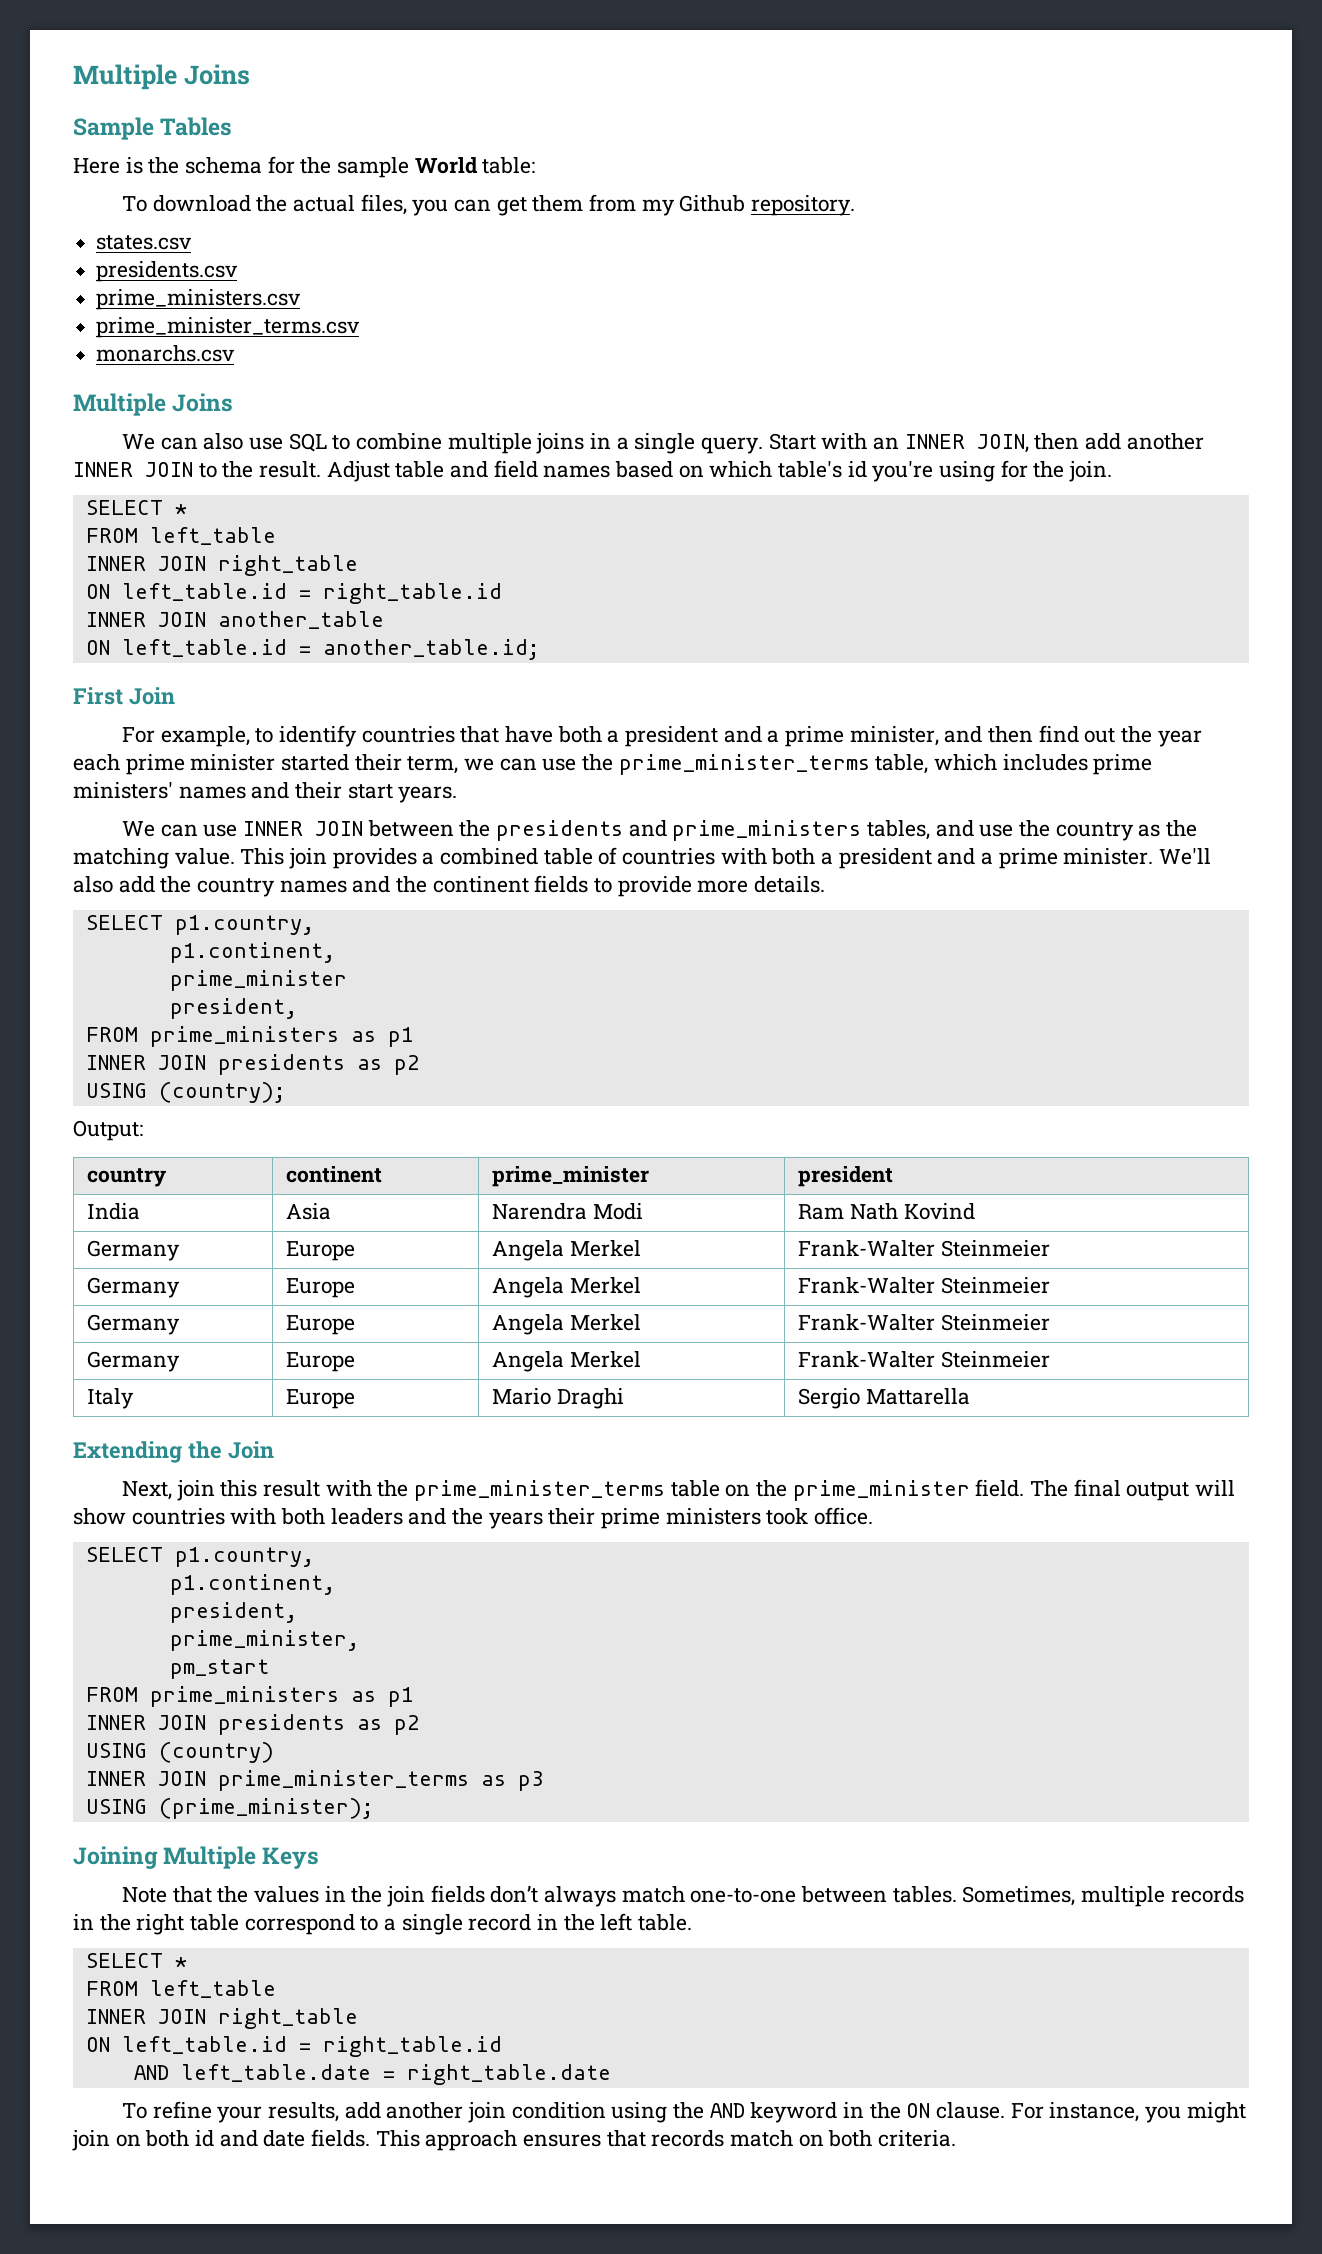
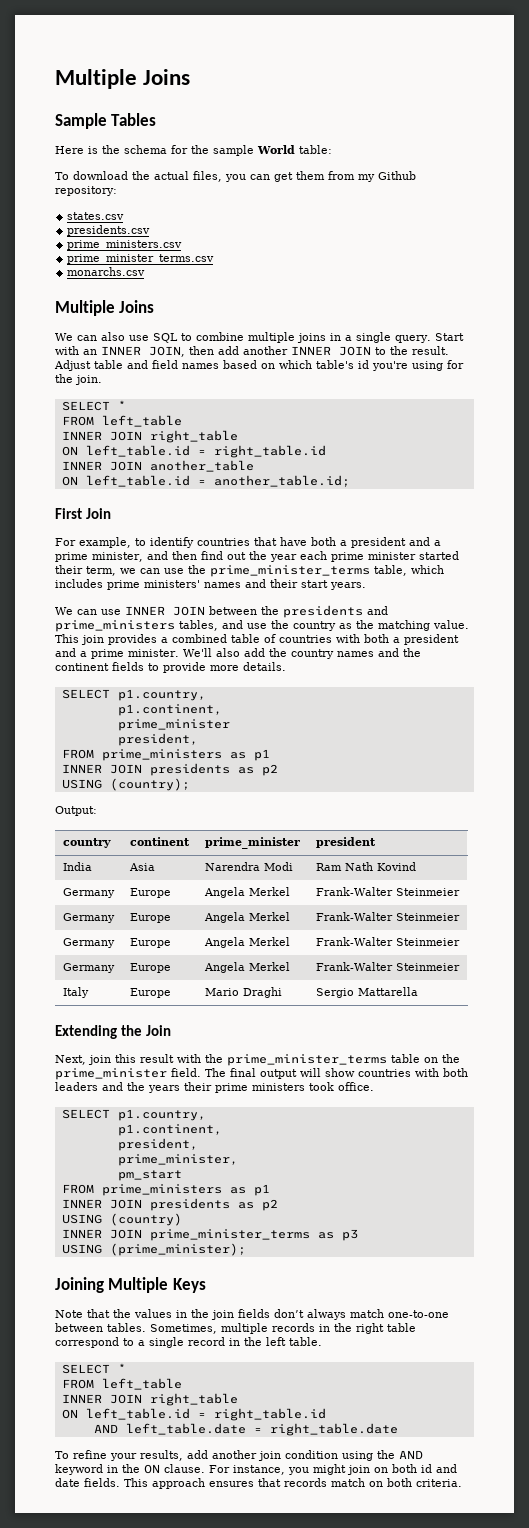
[751,195,856,216] repository. -> [55,186,117,196] repository:

